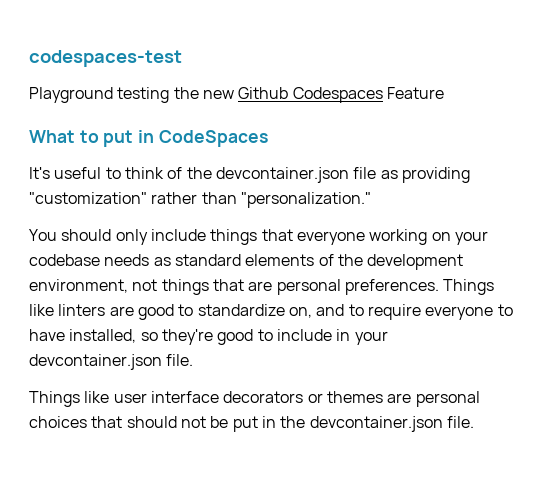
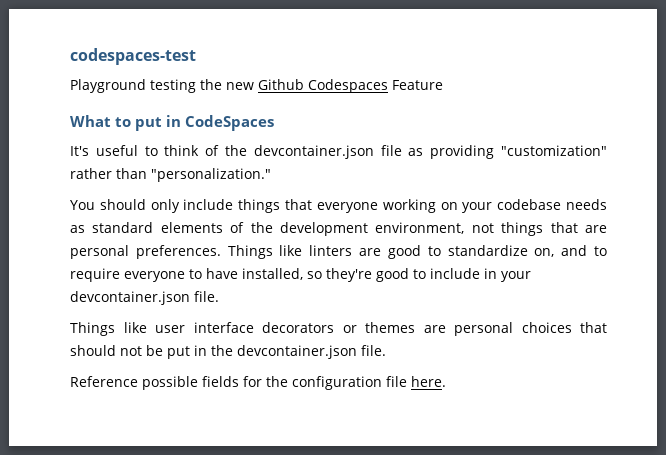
(474, 422) none -> [70,376,446,390] // Reference possible fields for the configuration file here.

